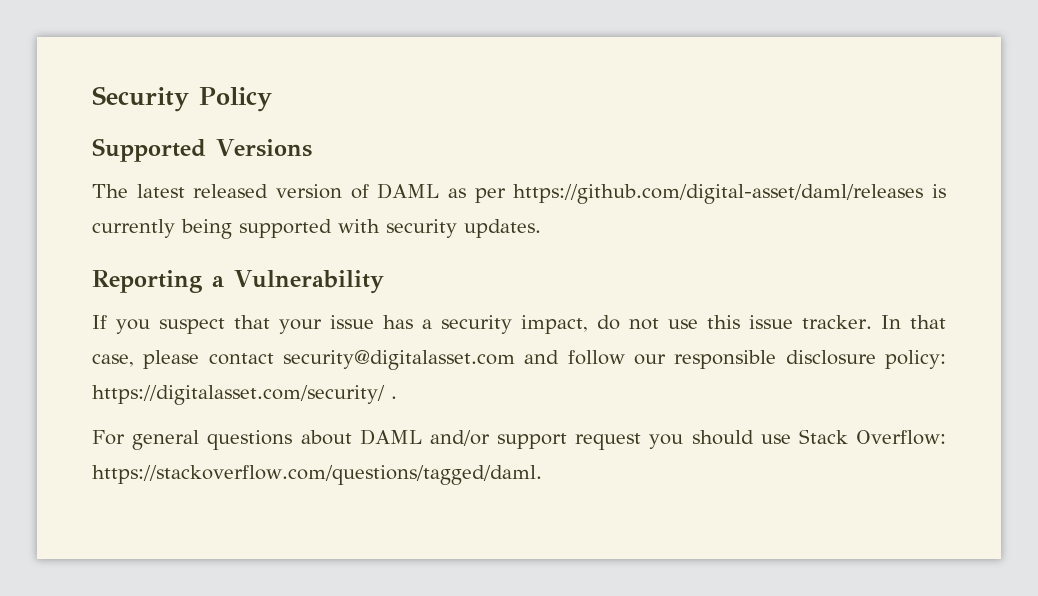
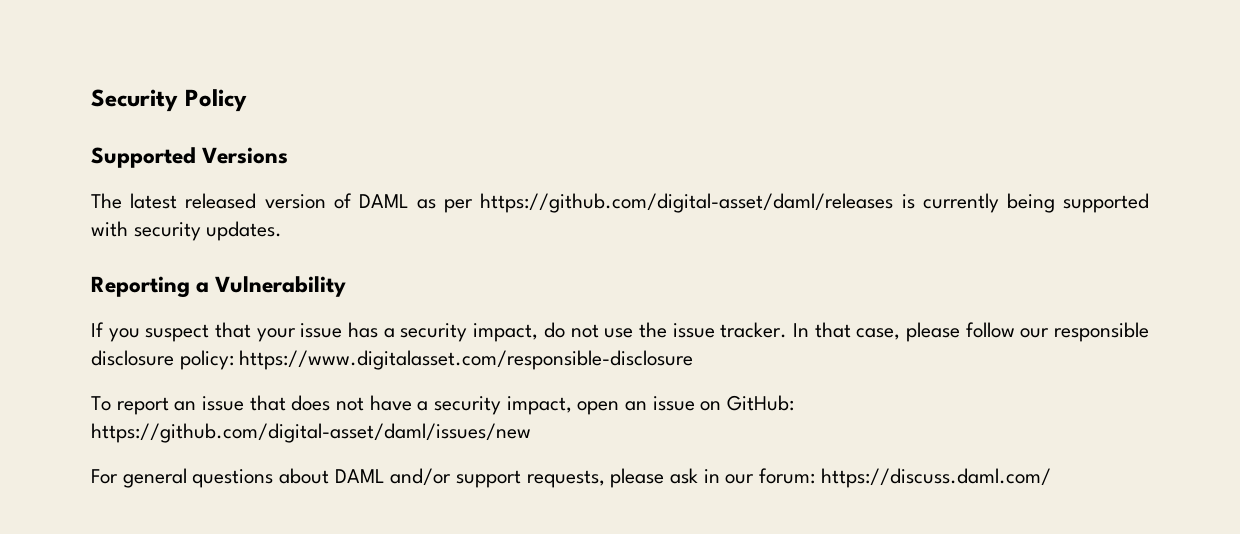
[707,315,741,329] this -> [638,322,667,338] the
[208,350,560,370] contact security@digitalasset.com and -> (960, 332) none
[92,385,397,405] https://digitalasset.com/security/ . -> [239,350,694,370] [91,395,795,415] [91,423,531,443] https://www.digitalasset.com/responsible-disclosure // To report an issue that does not have a security impact, open an issue on GitHub: https://github.com/digital-asset/daml/issues/new
[575,429,946,450] [92,465,542,485] request you should use Stack Overflow: https://stackoverflow.com/questions/tagged/daml. -> [526,468,1051,488] requests, please ask in our forum: https://discuss.daml.com/

